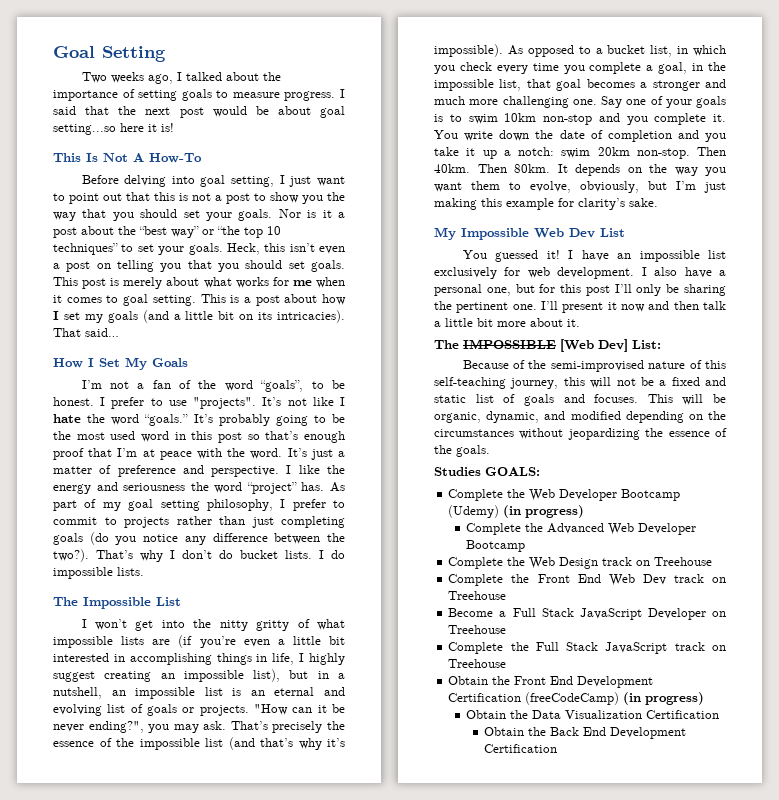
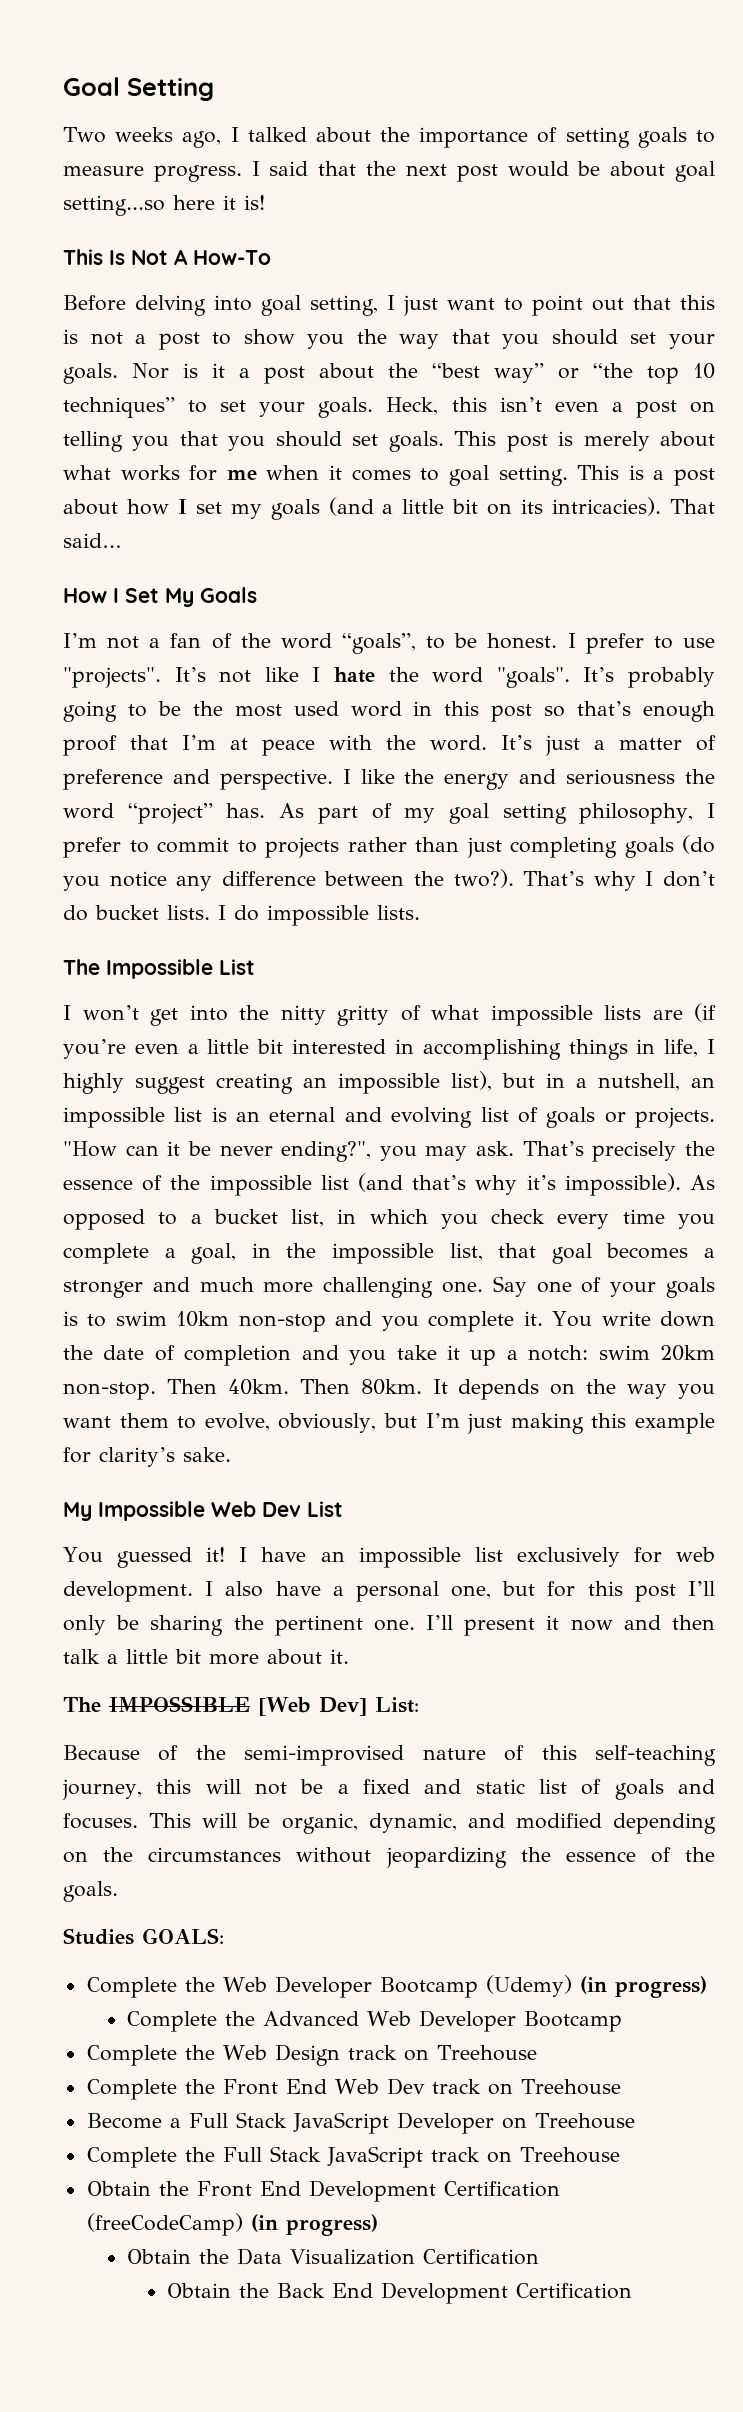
[144,414,189,426] “goals.” -> [496,667,570,688] "goals".

